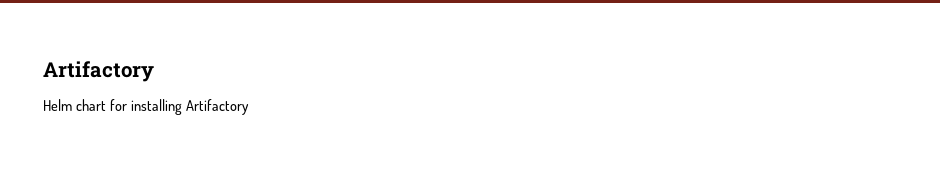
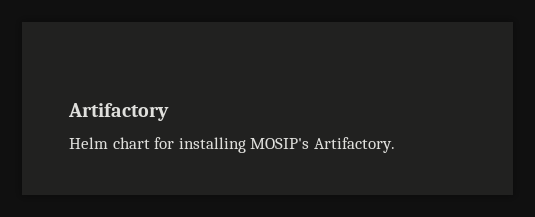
[185,99,249,115] Artifactory -> [250,137,395,153] MOSIP's Artifactory.

